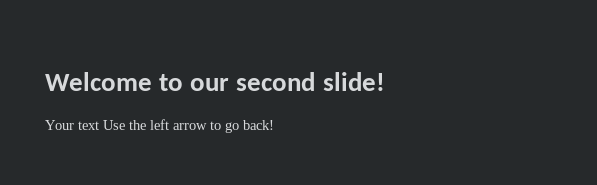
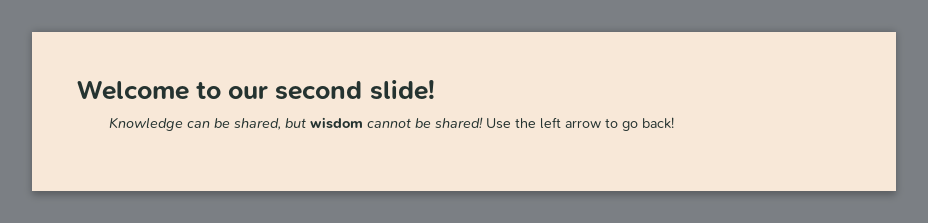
[45,120,99,130] Your text -> [109,117,484,131] Knowledge can be shared, but wisdom cannot be shared!

